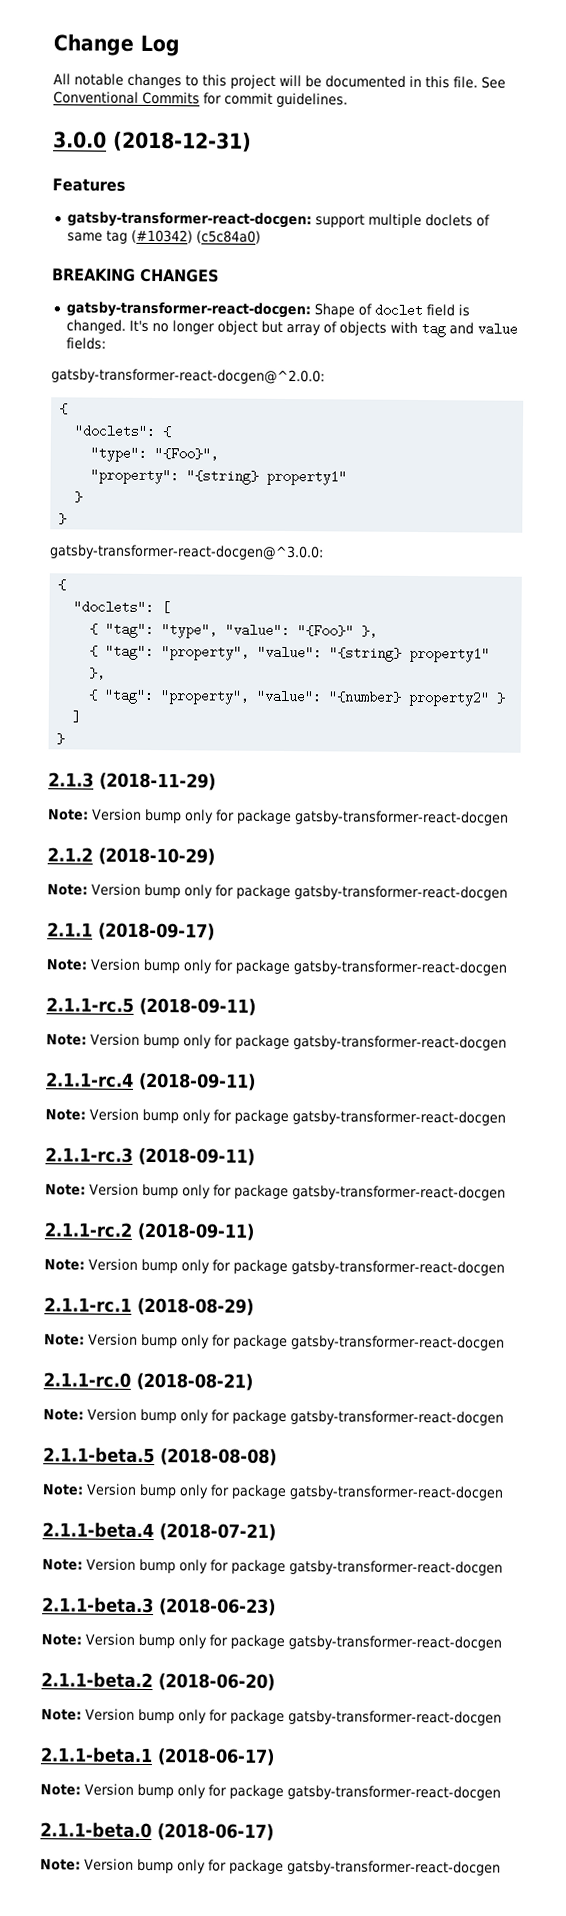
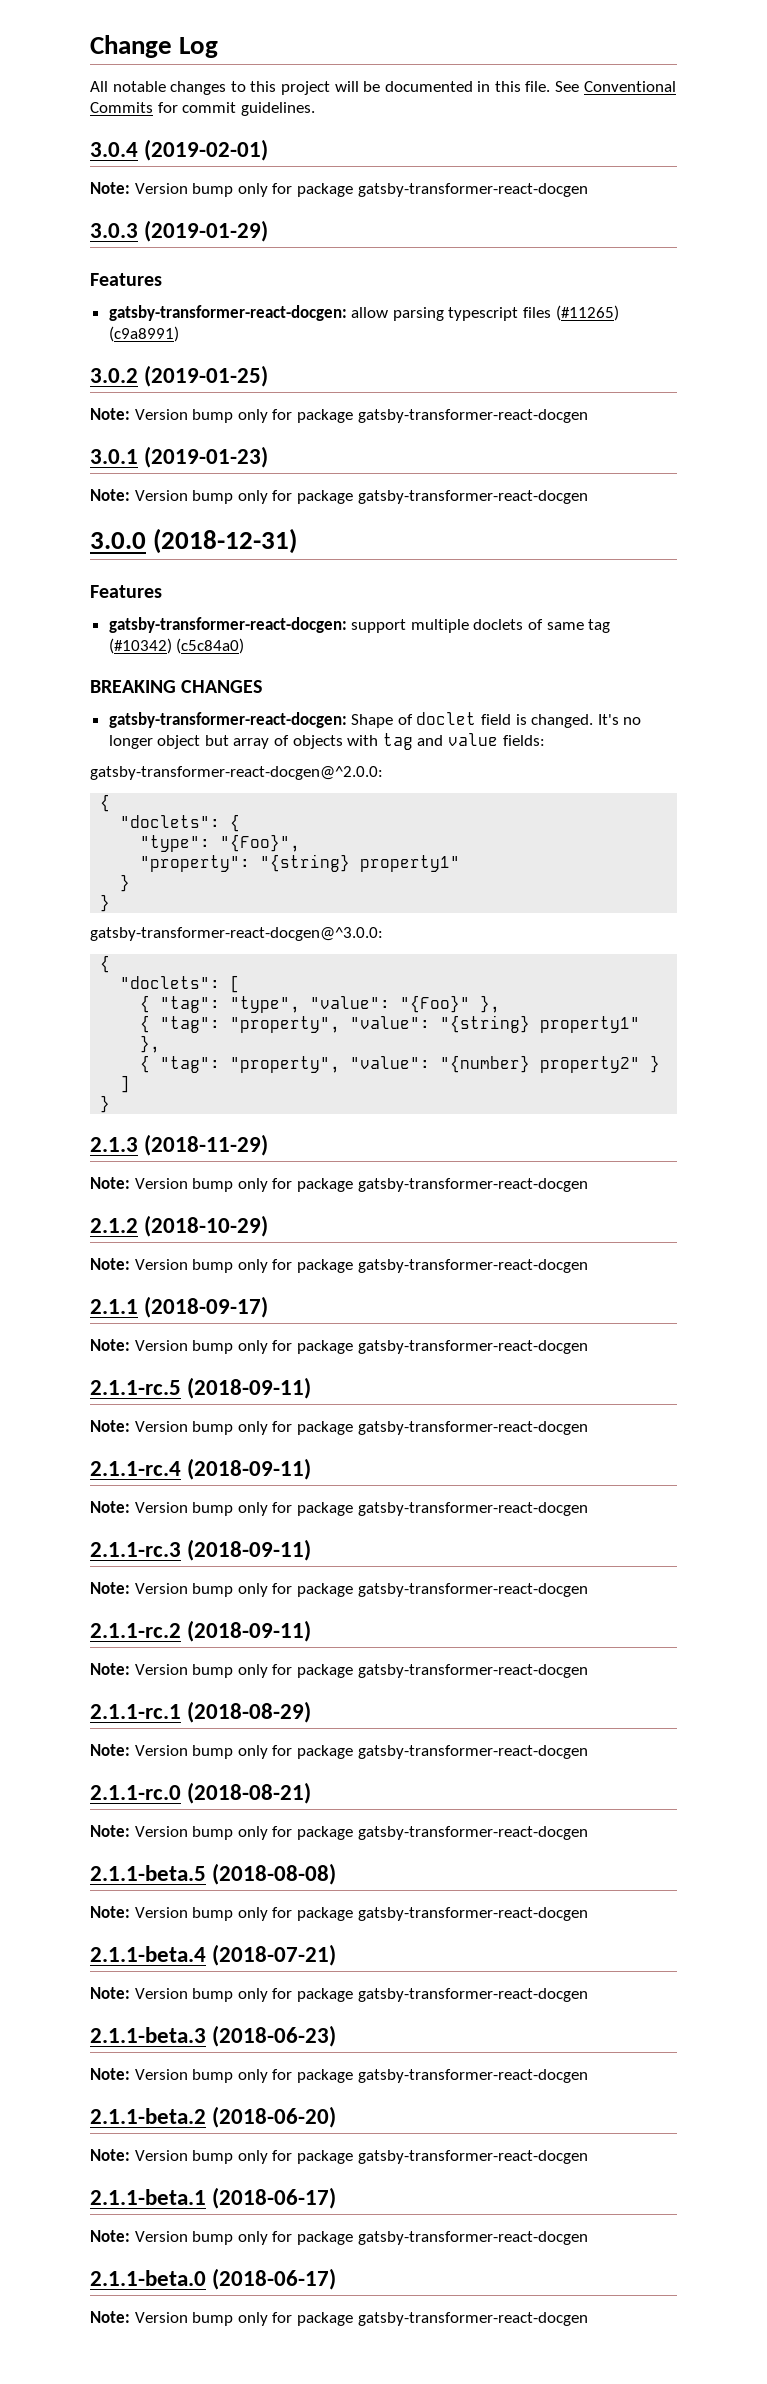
(348, 100) none -> [90,139,269,161] [90,182,588,197] [90,220,269,242] [90,273,162,286] [108,305,619,321] [108,326,179,342] [90,365,269,387] [90,408,588,423] [90,446,269,468] [90,489,588,504] // 3.0.4 (2019-02-01) // Note: Version bump only for package gatsby-transformer-react-docgen // 3.0.3 (2019-01-29) // Features // gatsby-transformer-react-docgen: allow parsing typescript files (#11265) (c9a8991) // 3.0.2 (2019-01-25) // Note: Version bump only for package gatsby-transformer-react-docgen // 3.0.1 (2019-01-23) // Note: Version bump only for package gatsby-transformer-react-docgen

